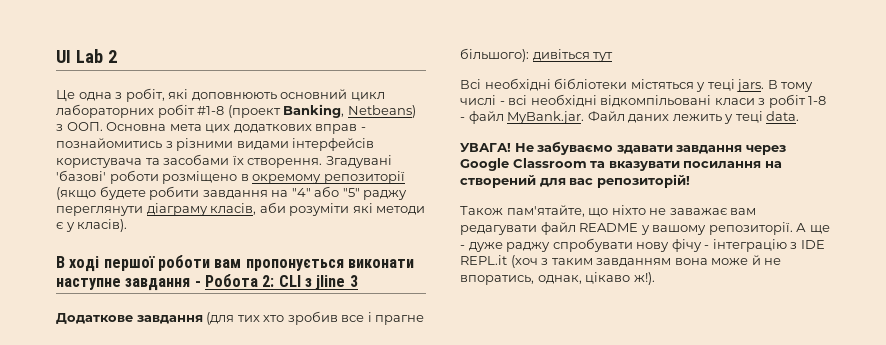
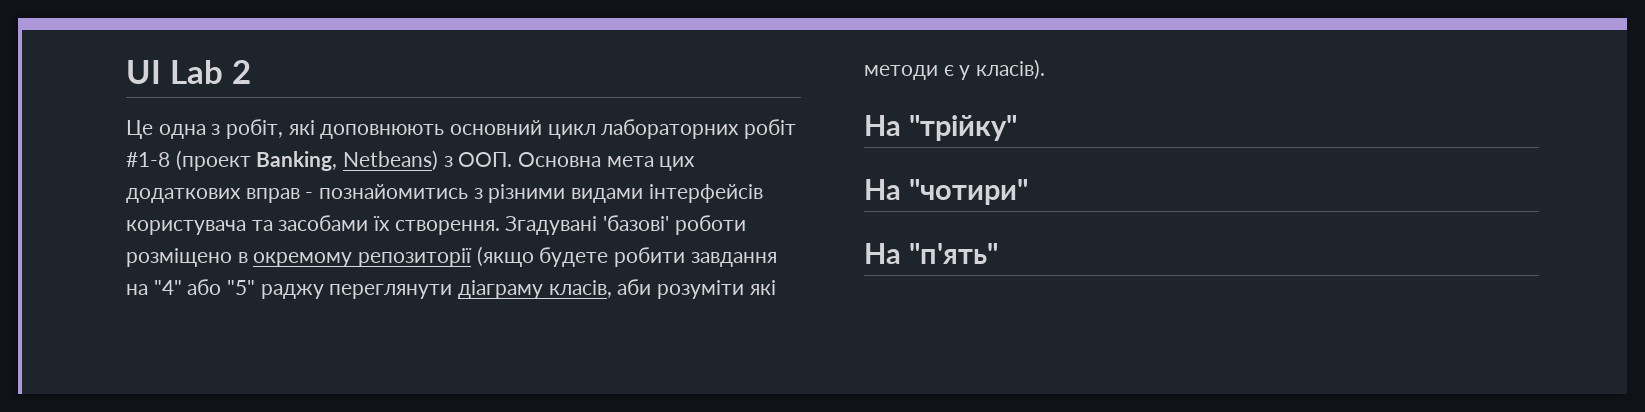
[56,255,414,272] [56,274,358,291] [56,311,425,325] [460,48,614,62] [460,78,814,92] [460,94,827,108] [460,111,800,124] [460,141,786,155] [460,158,782,171] [460,174,690,188] [460,205,757,217] [460,222,830,235] [460,238,825,252] [460,255,782,268] [460,272,655,285] В ході першої роботи вам пропонується виконати наступне завдання - Робота 2: CLI з jline 3 // Додаткове завдання (для тих хто зробив все і прагне більшого): дивіться тут // Всі необхідні бібліотеки містяться у теці jars. В тому числі - всі необхідні відкомпільовані класи з робіт 1-8 - файл MyBank.jar. Файл даних лежить у теці data. // УВАГА! Не забуваємо здавати завдання через Google Classroom та вказувати посилання на створений для вас репозиторій! // Також пам'ятайте, що ніхто не заважає вам редагувати файл README у вашому репозиторії. А ще - дуже раджу спробувати нову фічу - інтеграцію з IDE REPL.it (хоч з таким завданням вона може й не впоратись, однак, цікаво ж!). -> [864,115,1017,141] [864,179,1028,205] [864,243,998,264] На "трійку" // На "чотири" // На "п'ять"

